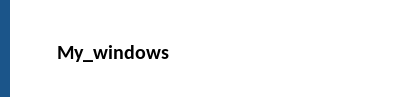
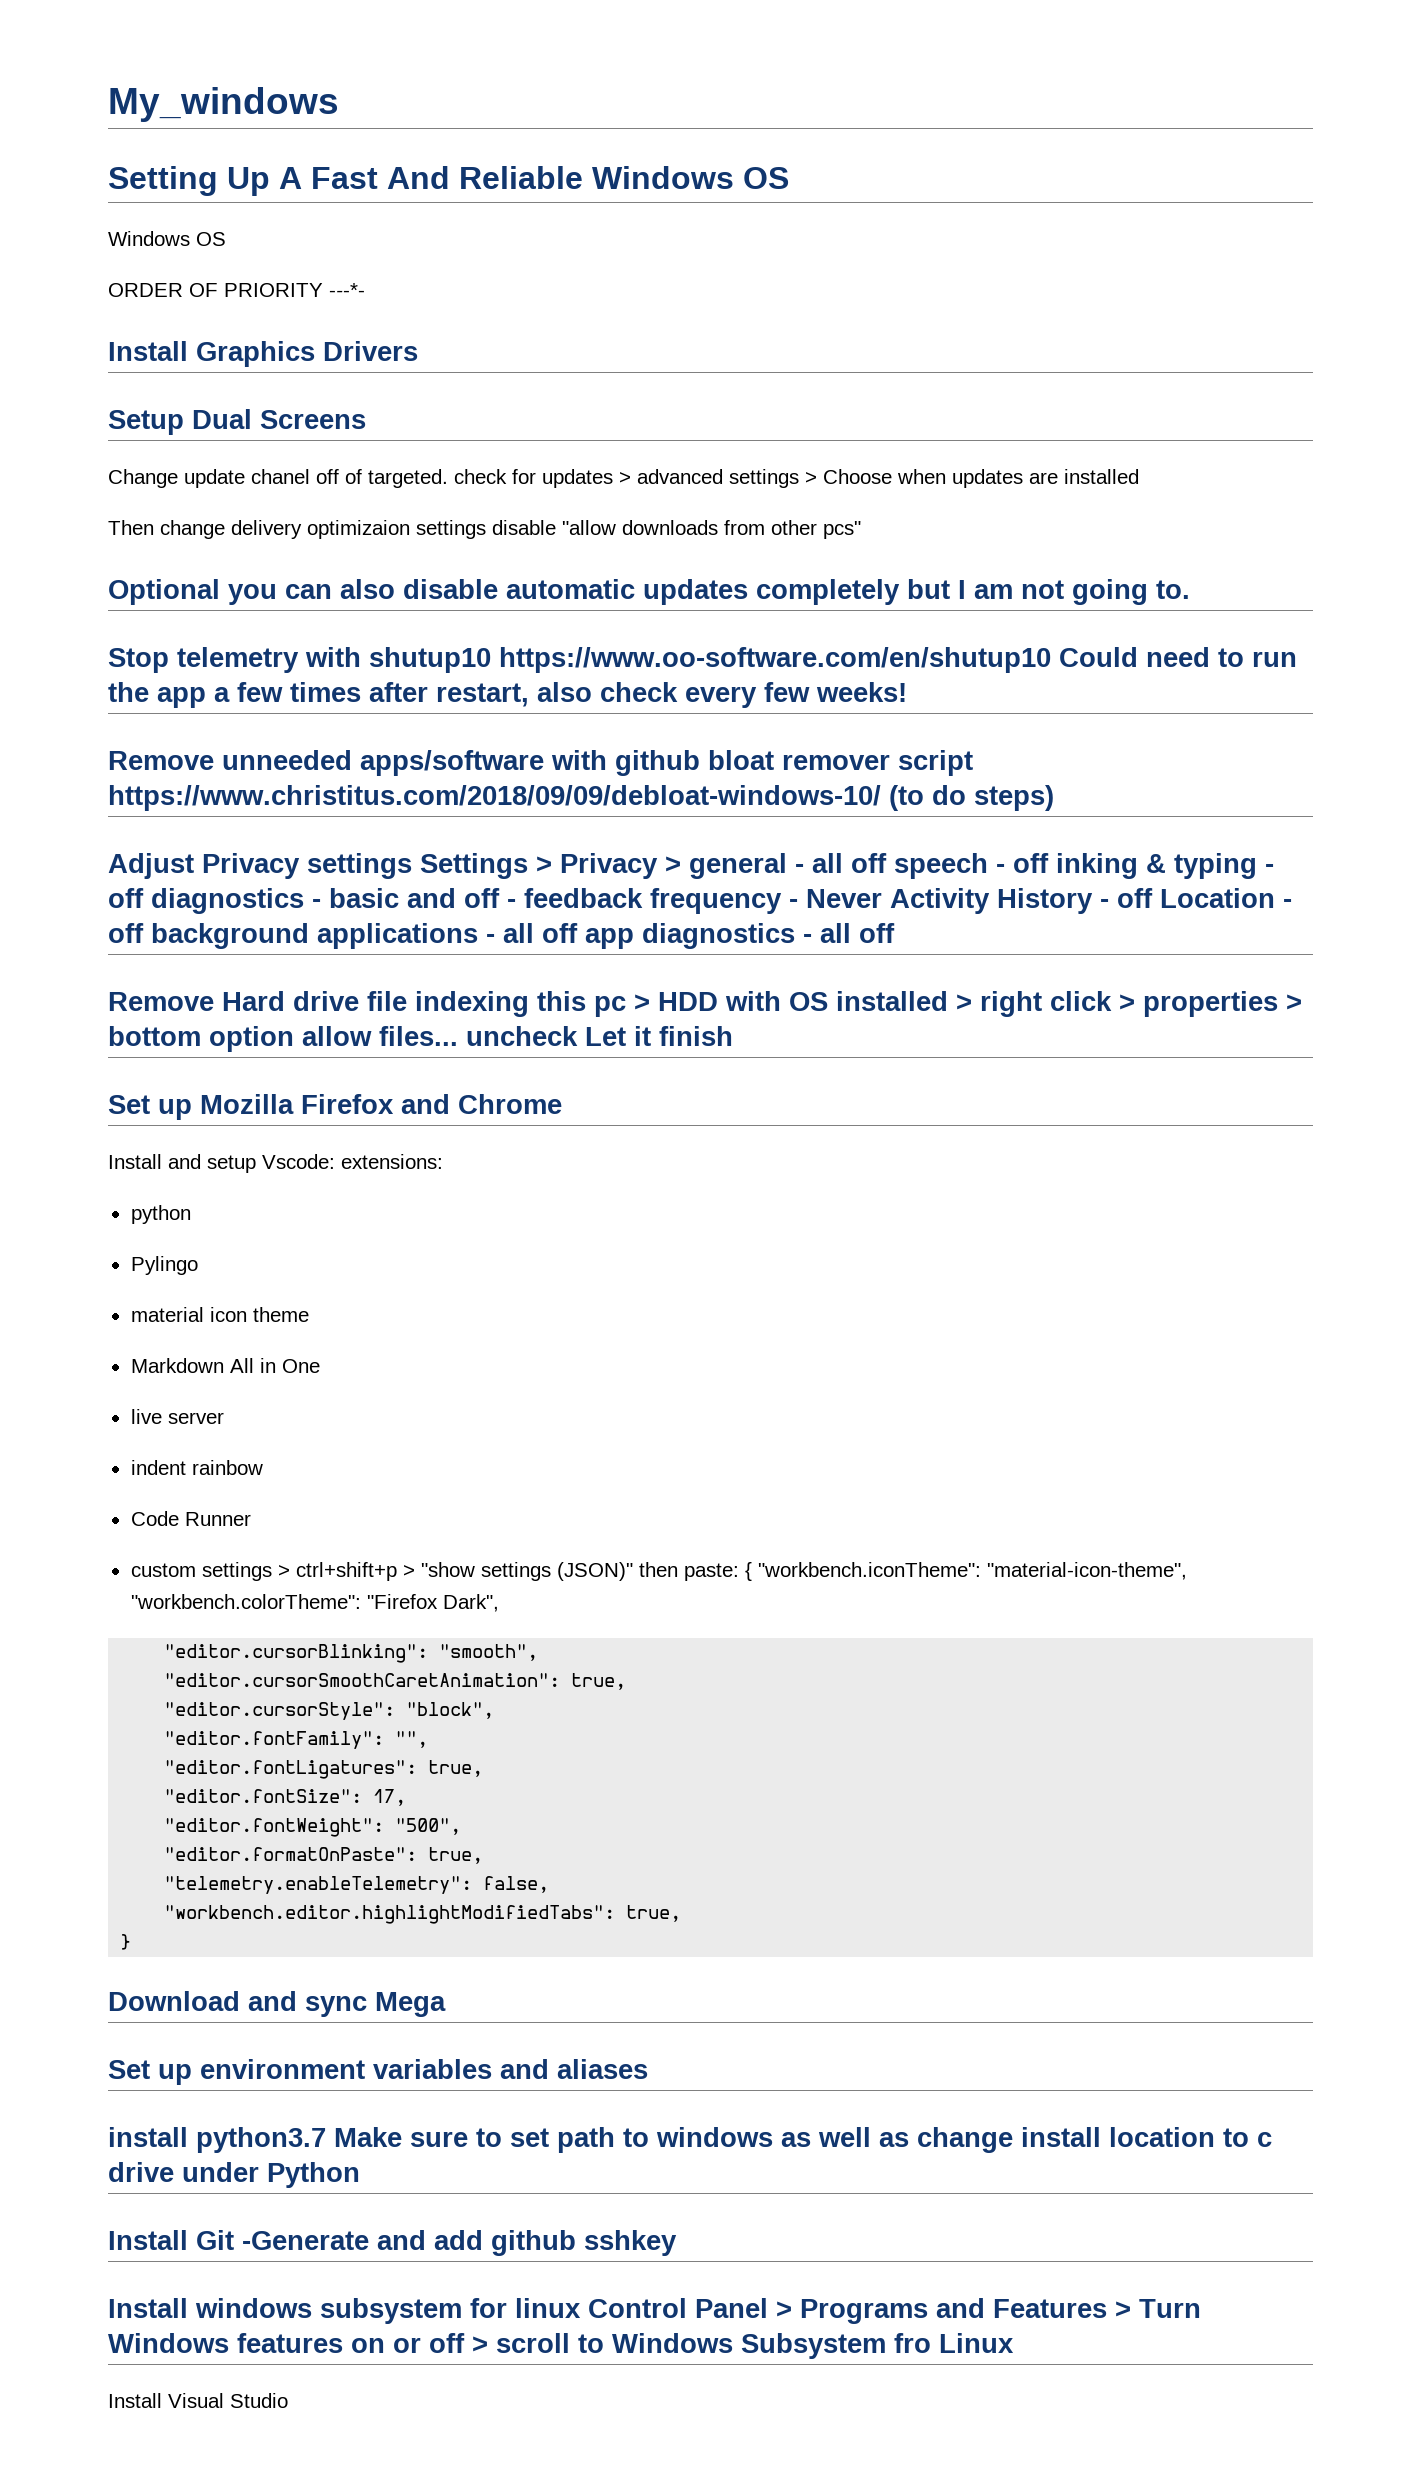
(169, 53) none -> [108,166,789,196] [108,231,226,246] [108,283,365,297] [108,341,418,367] [108,409,366,435] [108,469,1139,488] [108,520,861,539] [108,579,1190,605] [108,647,1297,673] [108,682,907,708] [108,750,973,776] [108,785,1054,811] [108,853,1274,879] [108,888,1292,914] [108,923,895,949] [108,991,1302,1017] [108,1026,733,1052] [108,1094,562,1120] [108,1154,443,1173] [130,1205,191,1224] [130,1256,198,1275] [130,1307,309,1322] [130,1358,320,1373] [130,1409,224,1424] [130,1460,263,1475] [130,1511,251,1526] [130,1562,1187,1581] [130,1594,499,1612] [164,1644,539,1663] [164,1673,627,1690] [164,1702,495,1720] [164,1731,429,1749] [164,1760,484,1779] [164,1789,407,1806] [164,1818,462,1837] [164,1847,484,1864] [164,1876,550,1894] [164,1905,682,1924] [120,1934,132,1950] [108,1991,446,2017] [108,2059,648,2085] [108,2127,1272,2153] [108,2162,360,2188] [108,2230,677,2256] [108,2298,1201,2324] [108,2333,1014,2359] [108,2393,288,2408] // Setting Up A Fast And Reliable Windows OS // Windows OS // ORDER OF PRIORITY ---*- // Install Graphics Drivers // Setup Dual Screens // Change update chanel off of targeted. check for updates > advanced settings > Choose when updates are installed // Then change delivery optimizaion settings disable "allow downloads from other pcs" // Optional you can also disable automatic updates completely but I am not going to. // Stop telemetry with shutup10 https://www.oo-software.com/en/shutup10 Could need to run the app a few times after restart, also check every few weeks! // Remove unneeded apps/software with github bloat remover script https://www.christitus.com/2018/09/09/debloat-windows-10/ (to do steps) // Adjust Privacy settings Settings > Privacy > general - all off speech - off inking & typing - off diagnostics - basic and off - feedback frequency - Never Activity History - off Location - off background applications - all off app diagnostics - all off // Remove Hard drive file indexing this pc > HDD with OS installed > right click > properties > bottom option allow files... uncheck Let it finish // Set up Mozilla Firefox and Chrome // Install and setup Vscode: extensions: // python // Pylingo // material icon theme // Markdown All in One // live server // indent rainbow // Code Runner // custom settings > ctrl+shift+p > "show settings (JSON)" then paste: { "workbench.iconTheme": "material-icon-theme", "workbench.colorTheme": "Firefox Dark", // "editor.cursorBlinking": "smooth", // "editor.cursorSmoothCaretAnimation": true, // "editor.cursorStyle": "block", // "editor.fontFamily": "", // "editor.fontLigatures": true, // "editor.fontSize": 17, // "editor.fontWeight": "500", // "editor.formatOnPaste": true, // "telemetry.enableTelemetry": false, // "workbench.editor.highlightModifiedTabs": true, // } // Download and sync Mega // Set up environment variables and aliases // install python3.7 Make sure to set path to windows as well as change install location to c drive under Python // Install Git -Generate and add github sshkey // Install windows subsystem for linux Control Panel > Programs and Features > Turn Windows features on or off > scroll to Windows Subsystem fro Linux // Install Visual Studio

